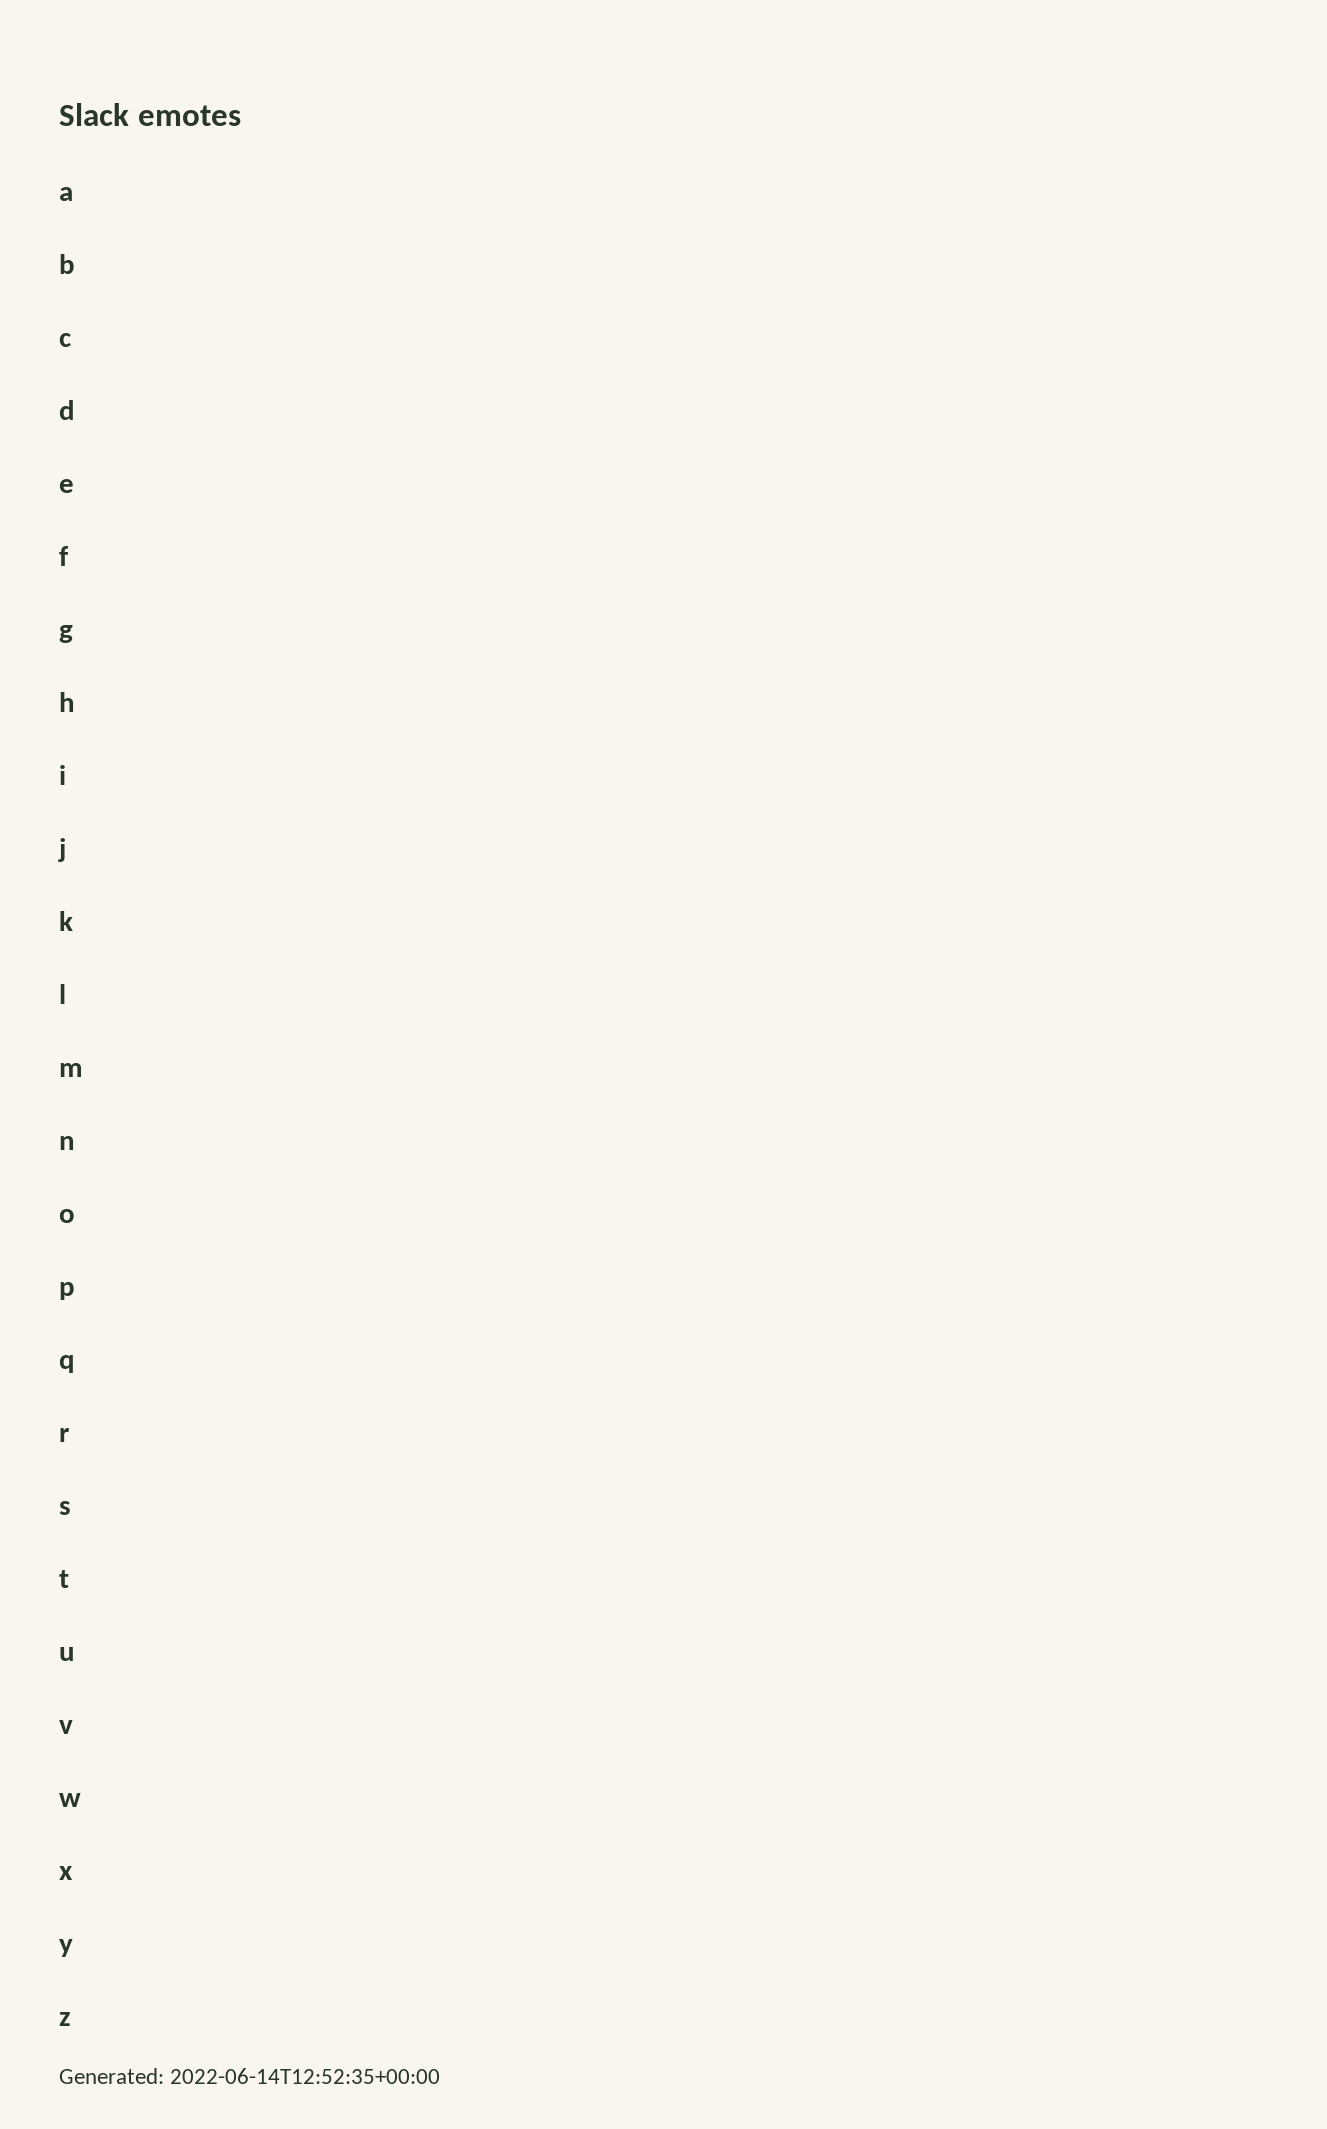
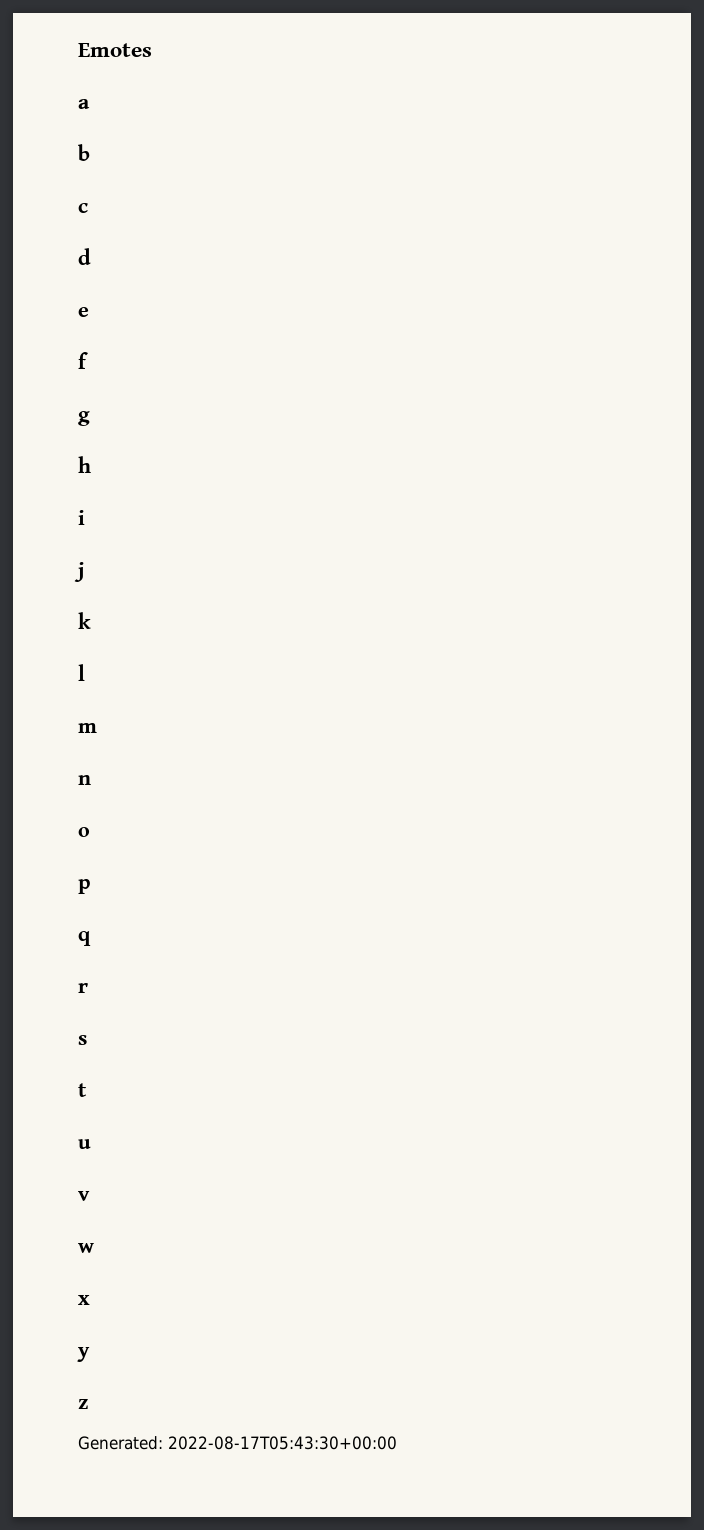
[59,103,241,126] Slack emotes -> [78,43,152,57] Emotes
[170,2068,441,2084] 2022-06-14T12:52:35+00:00 -> [168,1436,397,1450] 2022-08-17T05:43:30+00:00

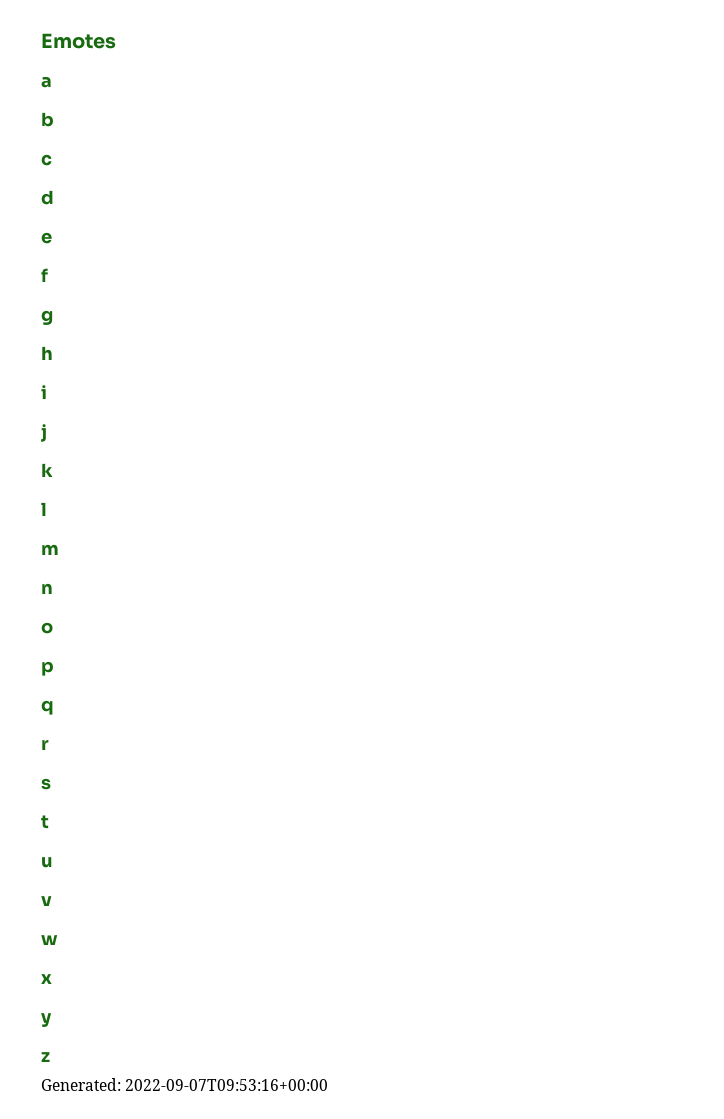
[168,1436,397,1450] 2022-08-17T05:43:30+00:00 -> [125,1079,329,1091] 2022-09-07T09:53:16+00:00

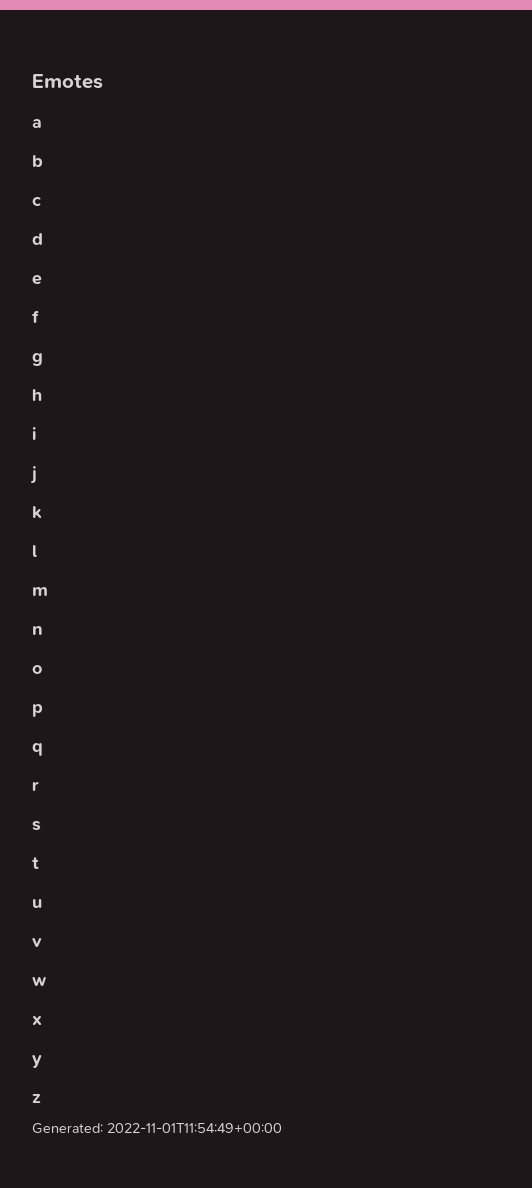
[125,1079,329,1091] 2022-09-07T09:53:16+00:00 -> [107,1123,282,1133] 2022-11-01T11:54:49+00:00

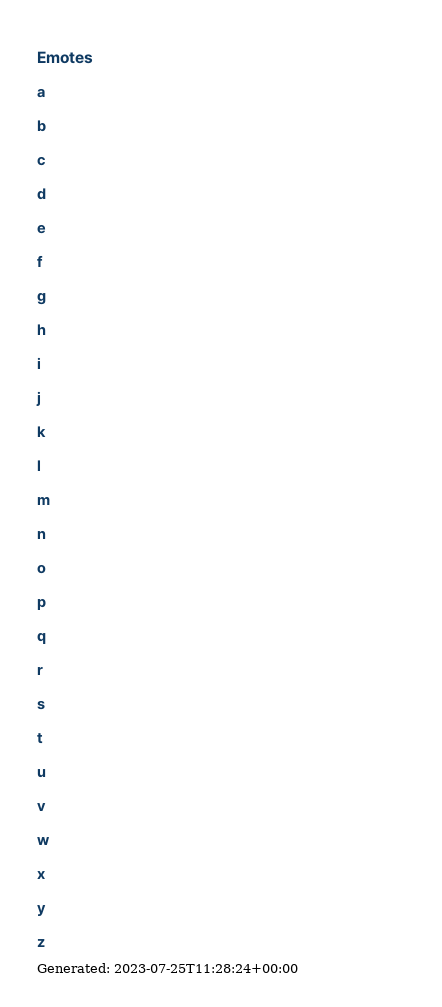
[107,1123,282,1133] 2022-11-01T11:54:49+00:00 -> [114,964,298,973] 2023-07-25T11:28:24+00:00

